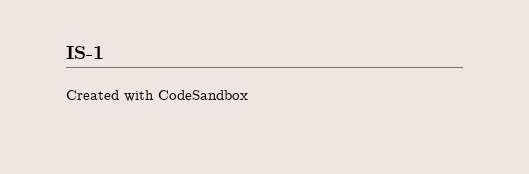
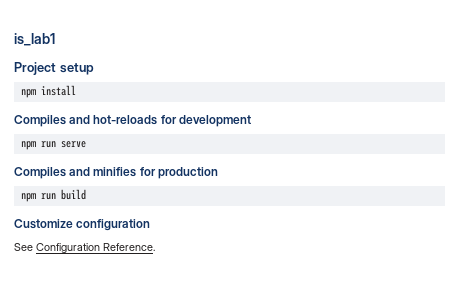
[66,46,104,59] [66,90,248,102] IS-1 // Created with CodeSandbox -> [14,33,55,46] [14,62,94,75] [20,85,76,98] [14,115,251,127] [20,141,86,150] [14,167,218,179] [20,189,86,202] [14,219,151,231] [14,243,155,253] is_lab1 // Project setup // npm install // Compiles and hot-reloads for development // npm run serve // Compiles and minifies for production // npm run build // Customize configuration // See Configuration Reference.

